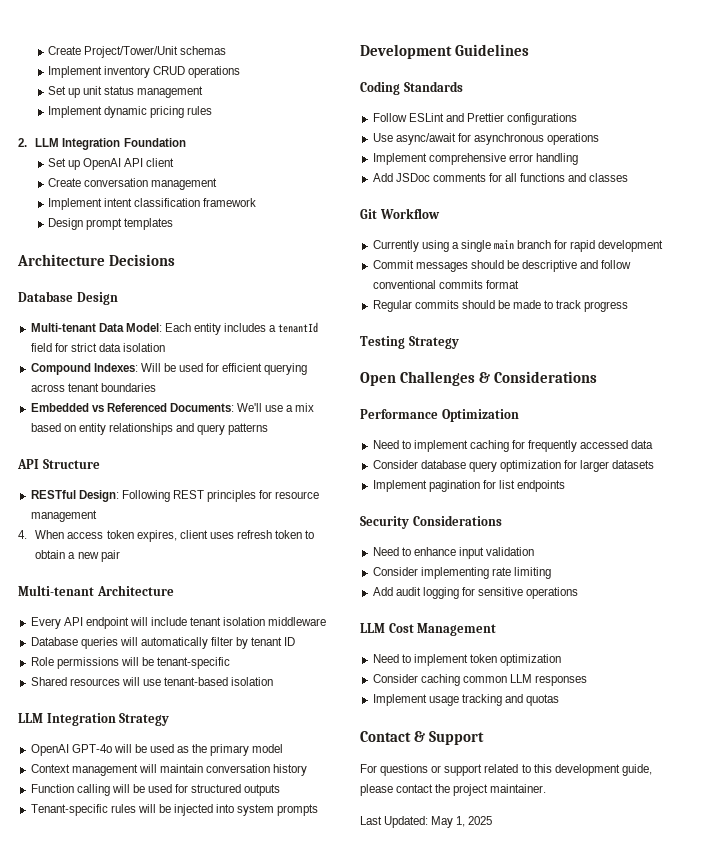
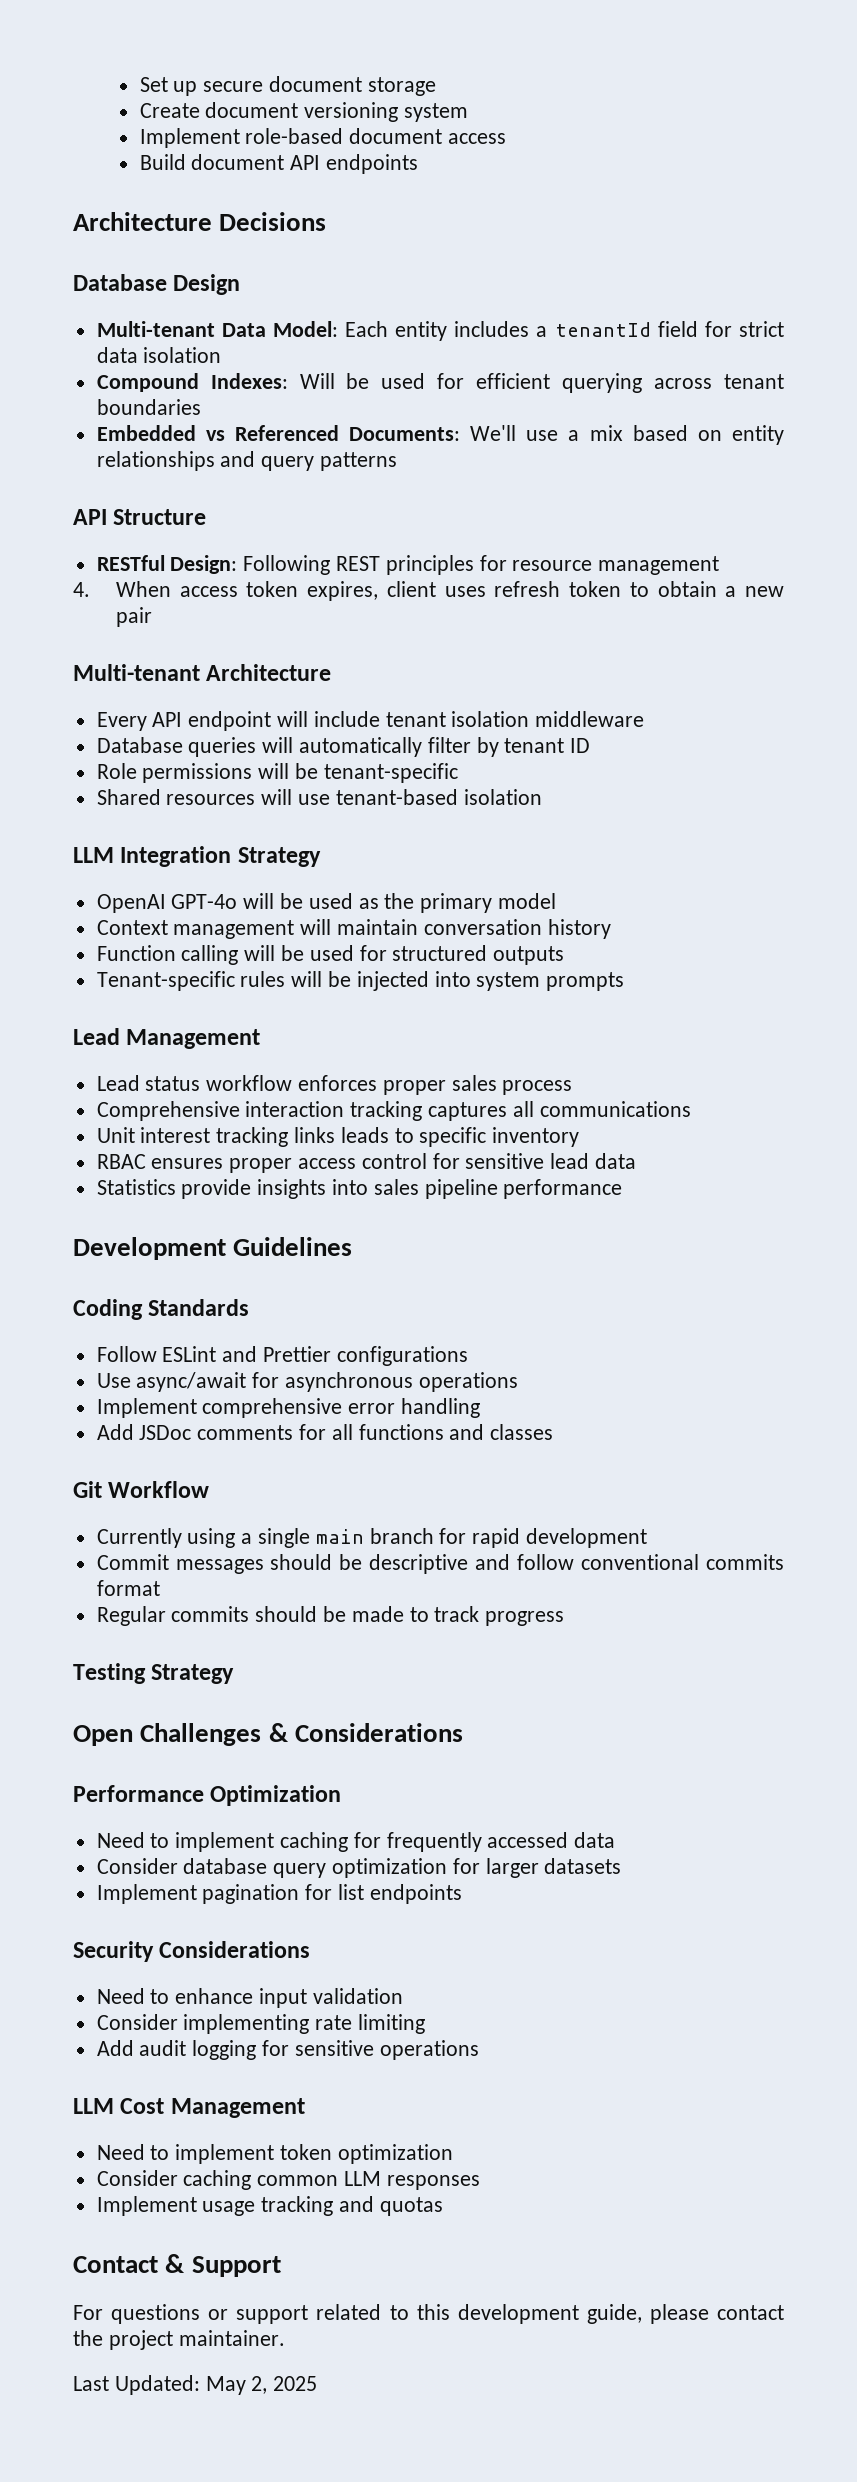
[47,46,227,58] [47,66,241,78] [47,86,204,98] [47,106,213,118] [18,138,186,150] [47,158,175,170] [47,178,218,190] [47,198,257,210] [47,218,174,230] Create Project/Tower/Unit schemas // Implement inventory CRUD operations // Set up unit status management // Implement dynamic pricing rules // 2. LLM Integration Foundation // Set up OpenAI API client // Create conversation management // Implement intent classification framework // Design prompt templates -> [139,76,436,96] [139,102,468,122] [139,128,506,148] [139,154,418,174] Set up secure document storage // Create document versioning system // Implement role-based document access // Build document API endpoints
(319, 810) none -> [73,1028,261,1049] [96,1075,573,1095] [96,1101,691,1121] [96,1127,580,1147] [96,1153,637,1173] [96,1179,623,1199] // Lead Management // Lead status workflow enforces proper sales process // Comprehensive interaction tracking captures all communications // Unit interest tracking links leads to specific inventory // RBAC ensures proper access control for sensitive lead data // Statistics provide insights into sales pipeline performance
[456,816,466,827] 1, -> [251,2376,268,2394] 2,

